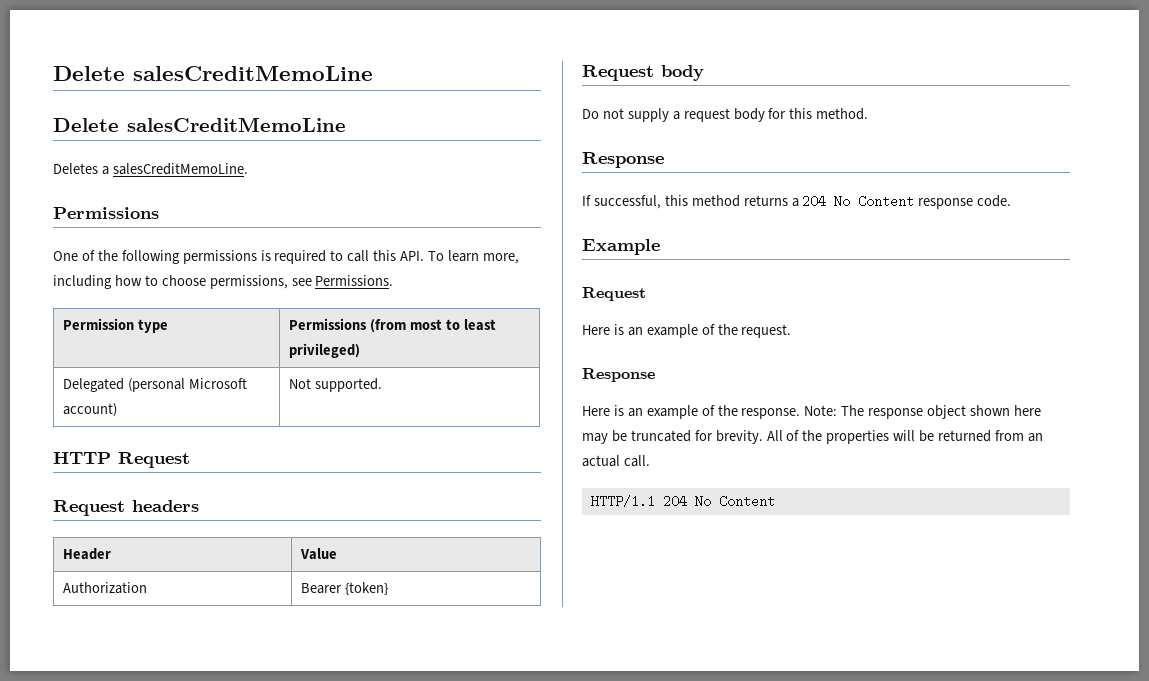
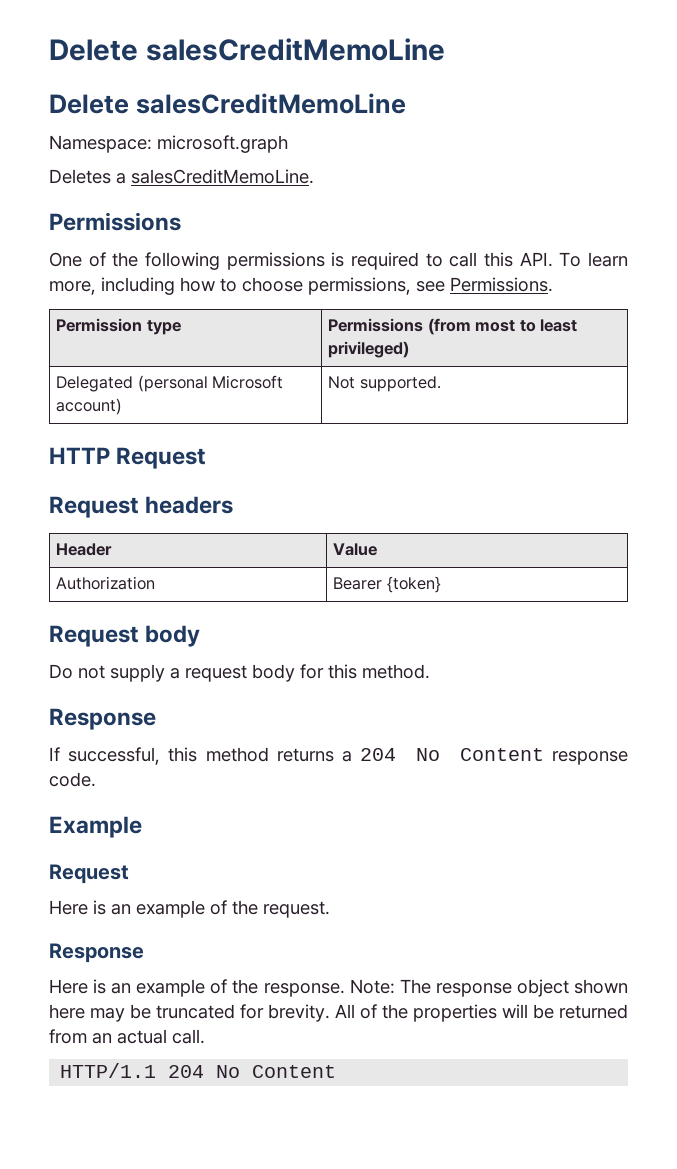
(346, 124) none -> [49,135,288,153] // Namespace: microsoft.graph

